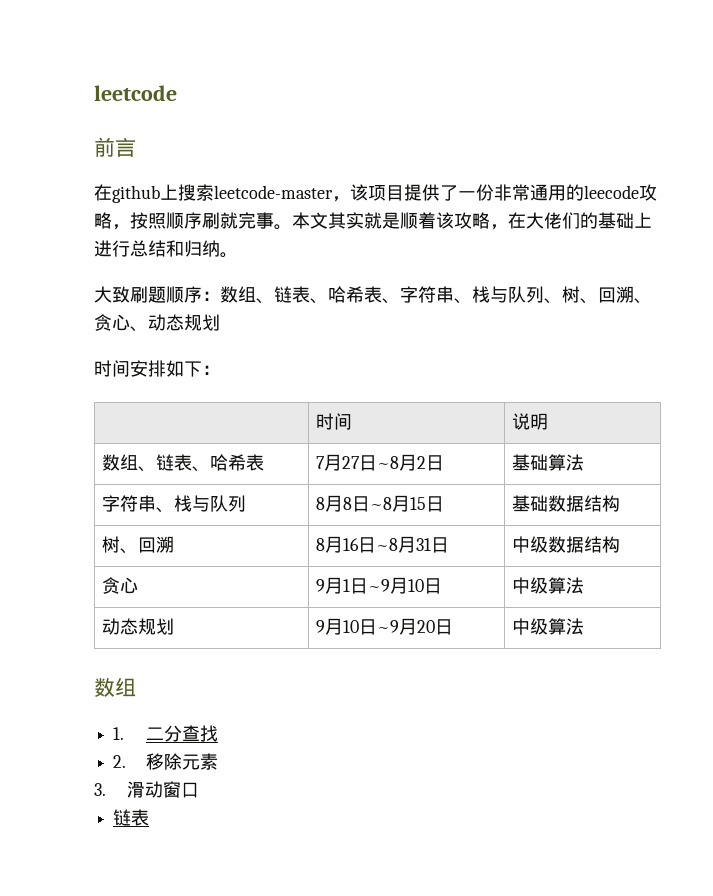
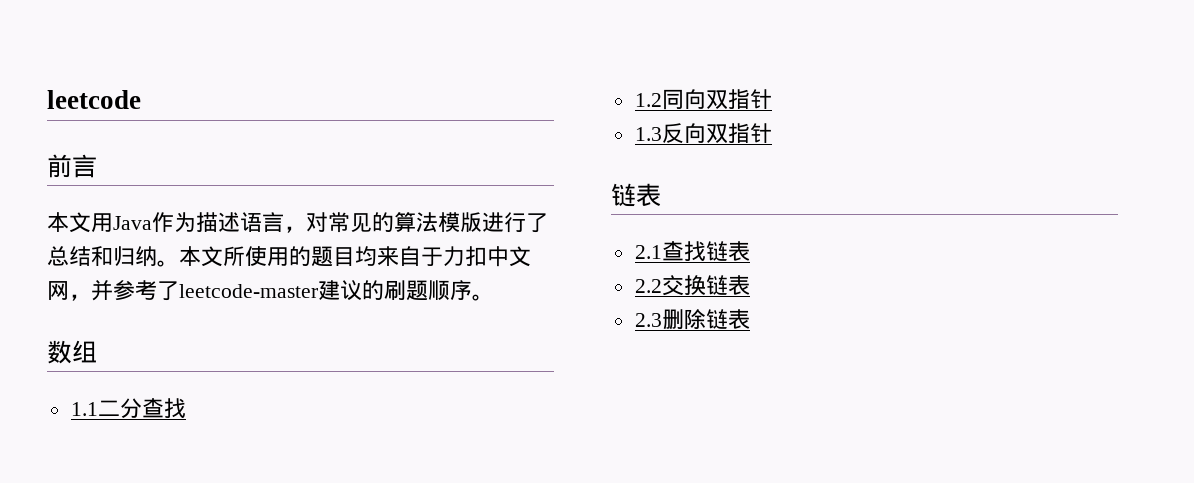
[94,184,657,203] [94,212,652,230] [94,240,238,258] [94,286,652,304] [94,314,220,332] [94,360,220,377] [316,413,353,430] [512,413,549,430] [102,454,265,472] [316,454,445,471] [512,454,585,471] [102,495,247,513] [316,495,445,512] [512,495,621,512] [102,536,175,554] [316,536,450,553] [512,536,621,553] [102,577,139,594] [316,577,443,594] [512,577,585,594] [102,618,175,635] [316,618,454,635] [512,618,585,635] 在github上搜索leetcode-master，该项目提供了一份非常通用的leecode攻略，按照顺序刷就完事。本文其实就是顺着该攻略，在大佬们的基础上进行总结和归纳。 // 大致刷题顺序：数组、链表、哈希表、字符串、栈与队列、树、回溯、贪心、动态规划 // 时间安排如下： // | 时间 | 说明 // 数组、链表、哈希表 | 7月27日~8月2日 | 基础算法 // 字符串、栈与队列 | 8月8日~8月15日 | 基础数据结构 // 树、回溯 | 8月16日~8月31日 | 中级数据结构 // 贪心 | 9月1日~9月10日 | 中级算法 // 动态规划 | 9月10日~9月20日 | 中级算法 -> [47,212,548,233] [47,246,531,267] [47,280,494,301] 本文用Java作为描述语言，对常见的算法模版进行了总结和归纳。本文所使用的题目均来自于力扣中文网，并参考了leetcode-master建议的刷题顺序。
[113,727,125,740] 1. -> [70,402,98,416] 1.1
[113,753,219,770] [94,781,200,798] 2.移除元素 // 3.滑动窗口 // -> [634,89,772,110] [634,123,772,144] [611,183,661,207] [634,241,750,261] [634,275,750,296] [634,309,706,330] 1.2同向双指针 // 1.3反向双指针 // 链表 // 2.1查找链表 // 2.2交换链表 // 2.3删除

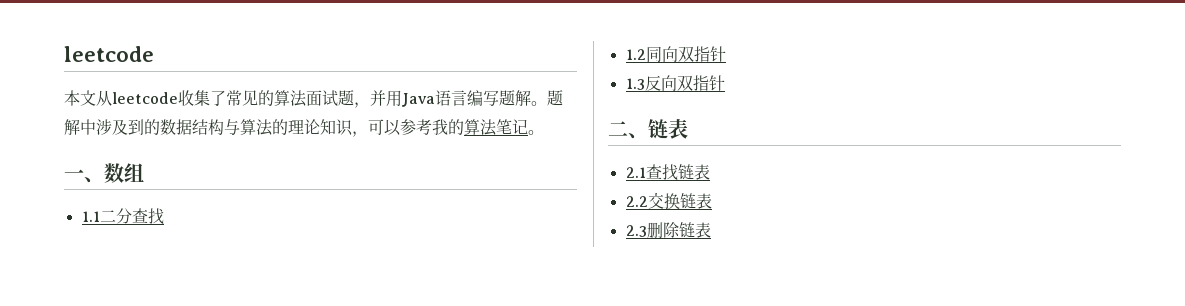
[47,90,141,109] [47,154,97,178] [47,212,548,233] [47,246,531,267] [47,280,472,301] leetcode // 前言 // 本文用Java作为描述语言，对常见的算法模版进行了总结和归纳。本文所使用的题目均来自于力扣中文网，并参考了leetcode-master建议的刷题顺序 -> [64,46,154,62] [64,90,563,108] [64,119,528,137] leetcode // 本文从leetcode收集了常见的算法面试题，并用Java语言编写题解。题解中涉及到的数据结构与算法的理论知识，可以参考我的算法笔记
(494, 297) none -> [64,169,104,183] 一、
(772, 133) none -> [608,121,648,139] 二、

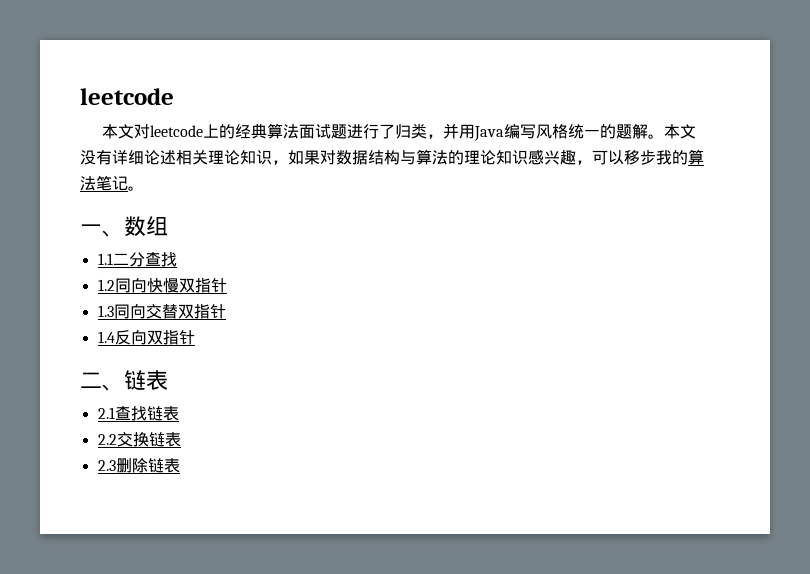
[96,90,563,108] [64,119,160,135] 从leetcode收集了常见的算法面试题，并用Java语言编写题解。题解中涉及到的 -> [133,123,696,141] [80,150,336,165] 对leetcode上的经典算法面试题进行了归类，并用Java编写风格统一的题解。本文没有详细论述相关理论知识，如果对
[352,119,432,137] ，可以参考 -> [528,149,656,165] 感兴趣，可以移步
(678, 54) none -> [146,278,179,293] 快慢
(645, 84) none -> [113,304,226,319] [97,331,115,343] 同向交替双指针 // 1.4

